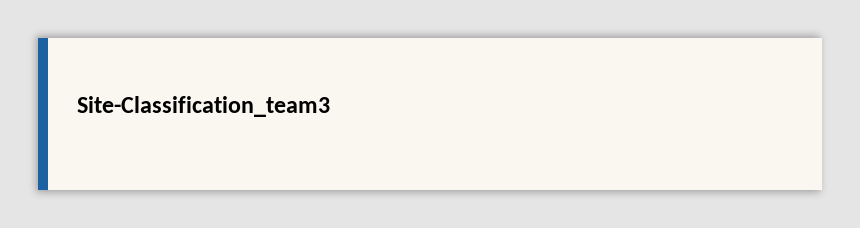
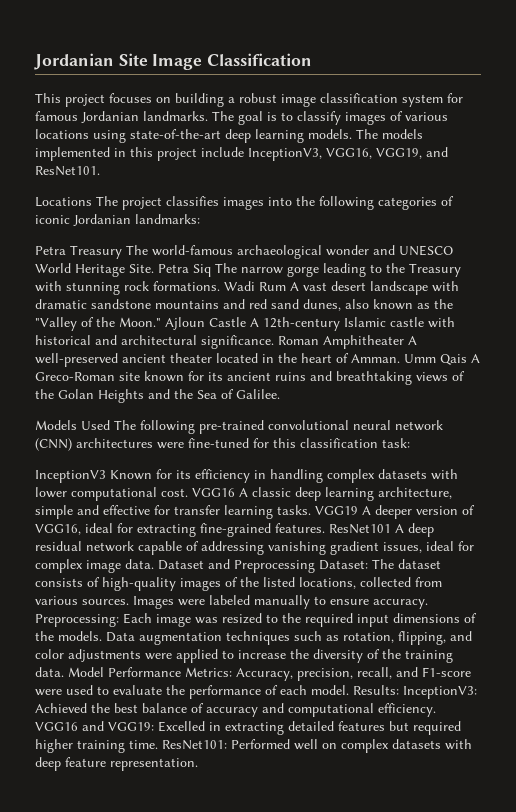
[77,96,330,117] Site-Classification_team3 -> [34,53,313,70] [35,93,463,107] [35,111,448,125] [35,129,423,143] [35,147,448,161] [35,166,100,176] [35,196,454,210] [35,214,200,226] [35,245,453,259] [35,263,461,277] [35,281,459,295] [35,299,453,311] [35,317,455,331] [35,335,417,349] [35,353,480,367] [35,371,465,385] [35,389,280,403] [35,420,443,434] [35,438,410,451] [35,469,458,483] [35,487,452,501] [35,505,475,519] [35,523,434,537] [35,541,474,555] [35,559,441,573] [35,577,442,591] [35,595,428,609] [35,613,477,627] [35,631,472,645] [35,649,453,663] [35,667,471,681] [35,685,477,699] [35,703,436,717] [35,721,461,735] [35,739,472,753] [35,757,198,771] Jordanian Site Image Classification // This project focuses on building a robust image classification system for famous Jordanian landmarks. The goal is to classify images of various locations using state-of-the-art deep learning models. The models implemented in this project include InceptionV3, VGG16, VGG19, and ResNet101. // Locations The project classifies images into the following categories of iconic Jordanian landmarks: // Petra Treasury The world-famous archaeological wonder and UNESCO World Heritage Site. Petra Siq The narrow gorge leading to the Treasury with stunning rock formations. Wadi Rum A vast desert landscape with dramatic sandstone mountains and red sand dunes, also known as the "Valley of the Moon." Ajloun Castle A 12th-century Islamic castle with historical and architectural significance. Roman Amphitheater A well-preserved ancient theater located in the heart of Amman. Umm Qais A Greco-Roman site known for its ancient ruins and breathtaking views of the Golan Heights and the Sea of Galilee. // Models Used The following pre-trained convolutional neural network (CNN) architectures were fine-tuned for this classification task: // InceptionV3 Known for its efficiency in handling complex datasets with lower computational cost. VGG16 A classic deep learning architecture, simple and effective for transfer learning tasks. VGG19 A deeper version of VGG16, ideal for extracting fine-grained features. ResNet101 A deep residual network capable of addressing vanishing gradient issues, ideal for complex image data. Dataset and Preprocessing Dataset: The dataset consists of high-quality images of the listed locations, collected from various sources. Images were labeled manually to ensure accuracy. Preprocessing: Each image was resized to the required input dimensions of the models. Data augmentation techniques such as rotation, flipping, and color adjustments were applied to increase the diversity of the training data. Model Performance Metrics: Accuracy, precision, recall, and F1-score were used to evaluate the performance of each model. Results: InceptionV3: Achieved the best balance of accuracy and computational efficiency. VGG16 and VGG19: Excelled in extracting detailed features but required higher training time. ResNet101: Performed well on complex datasets with deep feature representation.

